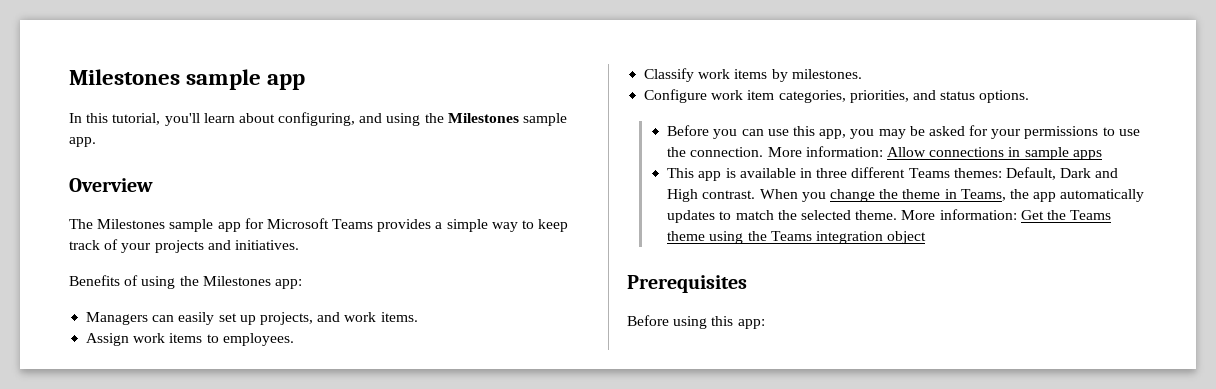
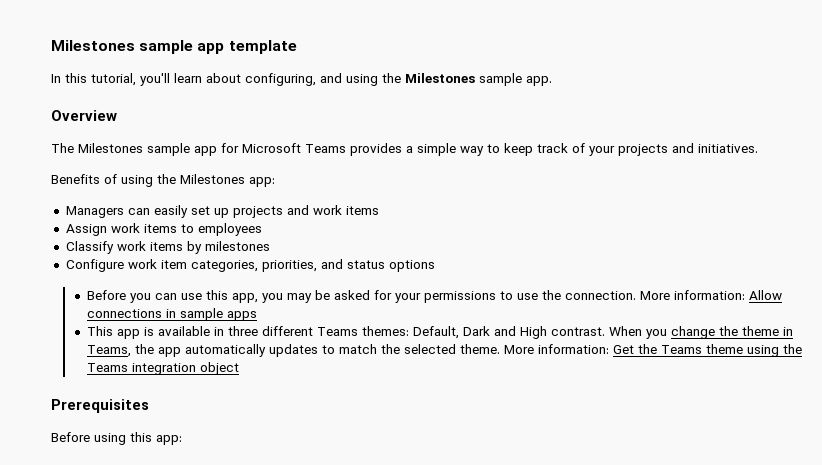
[69,69,306,90] Milestones sample app -> [51,40,297,54] Milestones sample app template
[259,312,313,325] projects, -> [232,206,283,218] projects
[380,312,418,322] items. -> [345,206,379,215] items
[222,333,294,346] employees. -> [197,223,262,236] employees
[791,69,862,79] milestones. -> [204,241,270,251] milestones
[979,90,1030,103] options. -> [388,260,435,272] options

